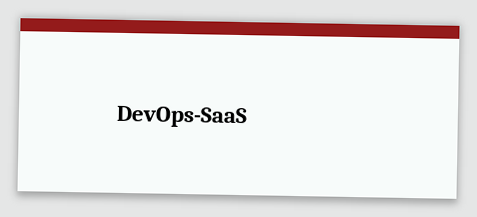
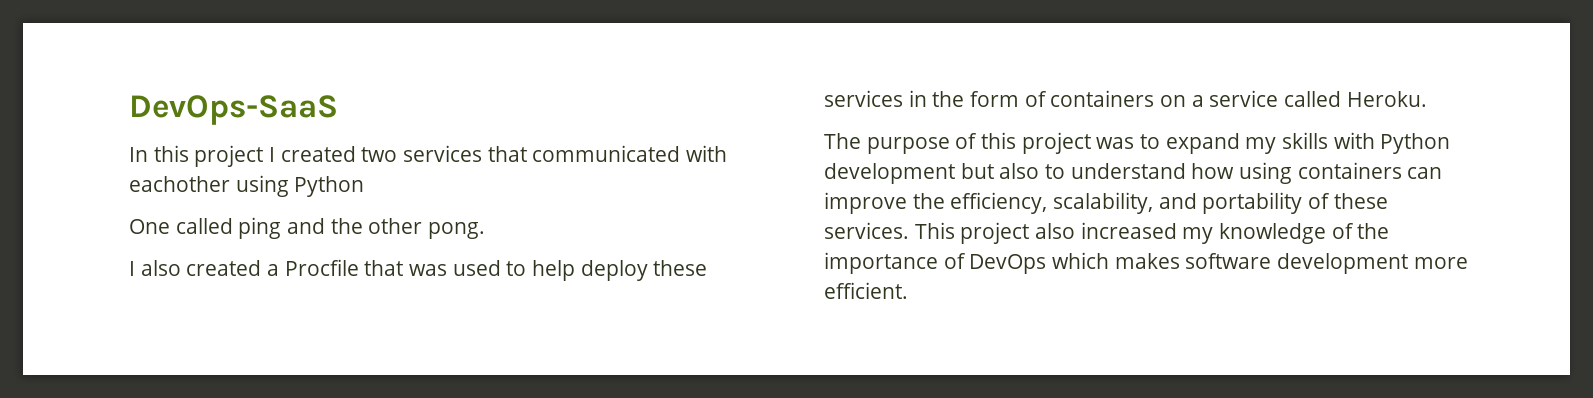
(248, 117) none -> [129,145,728,167] [129,175,365,197] [129,217,486,239] [129,259,708,281] [824,90,1427,107] [824,132,1451,154] [824,162,1443,184] [824,192,1388,214] [824,222,1390,244] [824,252,1468,274] [824,282,908,299] // In this project I created two services that communicated with eachother using Python // One called ping and the other pong. // I also created a Procfile that was used to help deploy these services in the form of containers on a service called Heroku. // The purpose of this project was to expand my skills with Python development but also to understand how using containers can improve the efficiency, scalability, and portability of these services. This project also increased my knowledge of the importance of DevOps which makes software development more efficient.

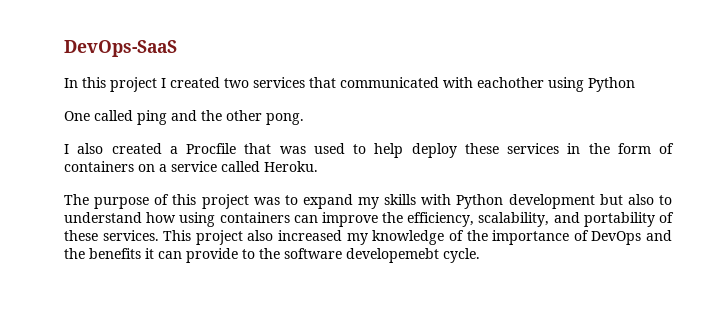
[1052,252,1468,274] [824,282,908,299] which makes software development more efficient. -> [646,230,673,241] [64,248,480,263] and the benefits it can provide to the software developemebt cycle.

